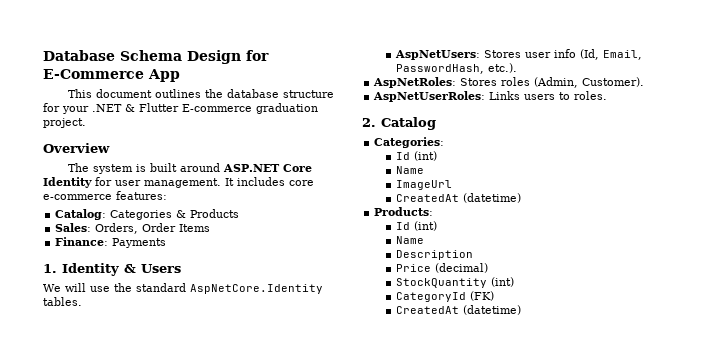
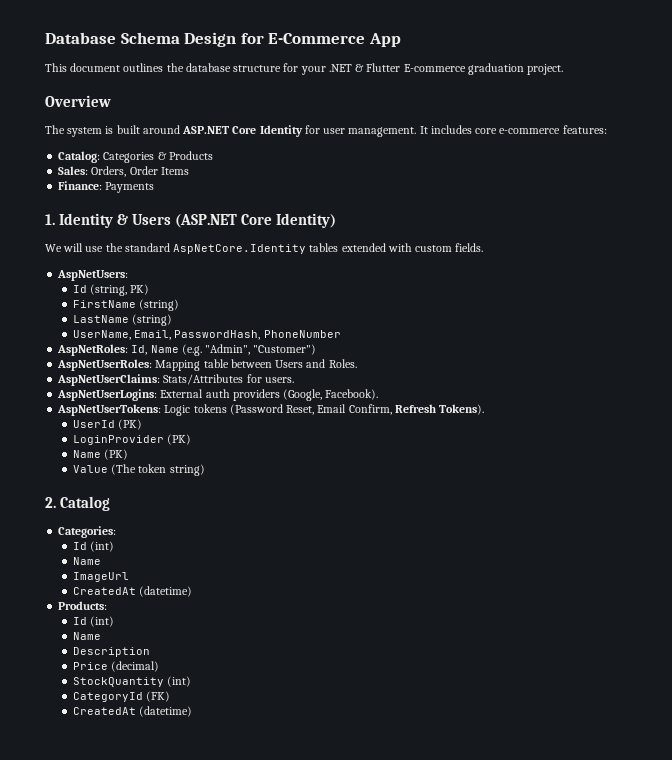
(181, 268) none -> [175,213,337,228] (ASP.NET Core Identity)
[43,297,82,306] [394,49,599,60] tables. // AspNetUsers: Stores user info (Id, -> [309,243,484,252] [57,270,129,281] [72,284,150,296] [72,299,180,311] [72,314,173,326] [72,330,131,340] tables extended with custom fields. // AspNetUsers: // Id (string, PK) // FirstName (string) // LastName (string) // UserName,
[487,63,517,73] etc.). -> [263,330,341,338] PhoneNumber
[460,77,645,88] [373,91,608,102] Stores roles (Admin, Customer). // AspNetUserRoles: Links users to roles. -> [131,344,317,356] [57,359,357,371] [57,374,294,386] [57,389,379,401] [57,404,485,416] [72,419,143,430] [72,434,192,445] [72,449,129,460] [72,464,205,476] Id, Name (e.g. "Admin", "Customer") // AspNetUserRoles: Mapping table between Users and Roles. // AspNetUserClaims: Stats/Attributes for users. // AspNetUserLogins: External auth providers (Google, Facebook). // AspNetUserTokens: Logic tokens (Password Reset, Email Confirm, Refresh Tokens). // UserId (PK) // LoginProvider (PK) // Name (PK) // Value (The token string)

